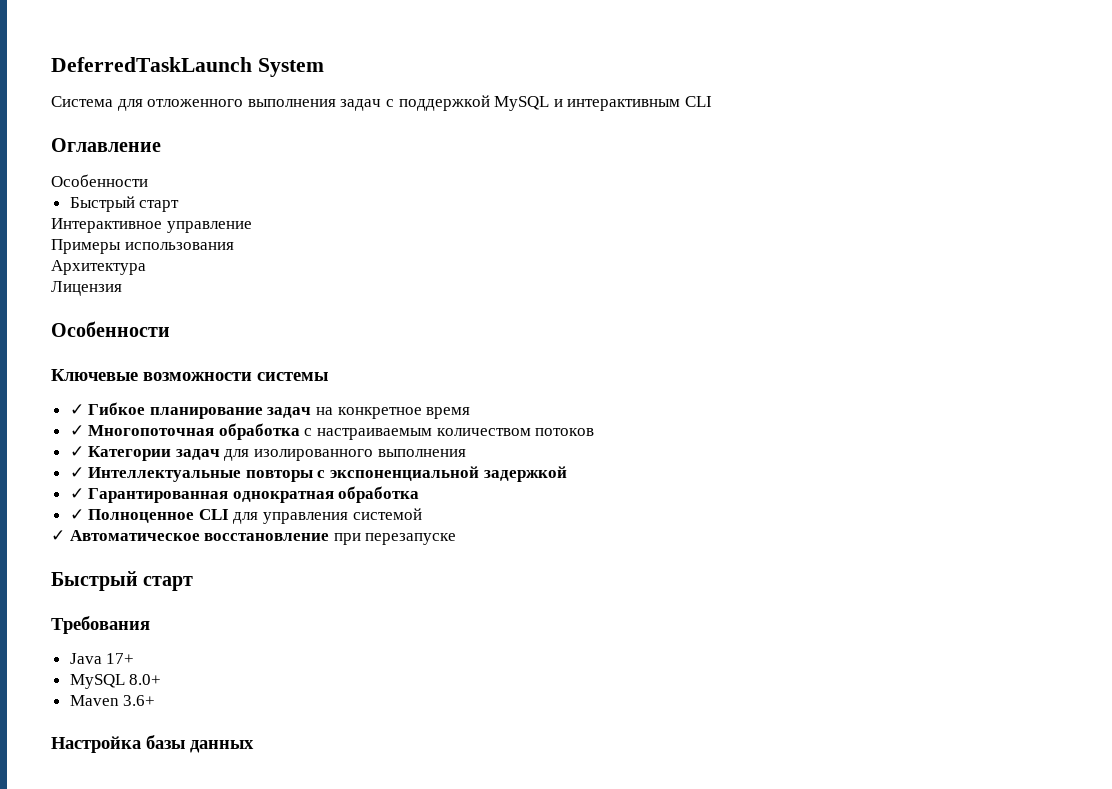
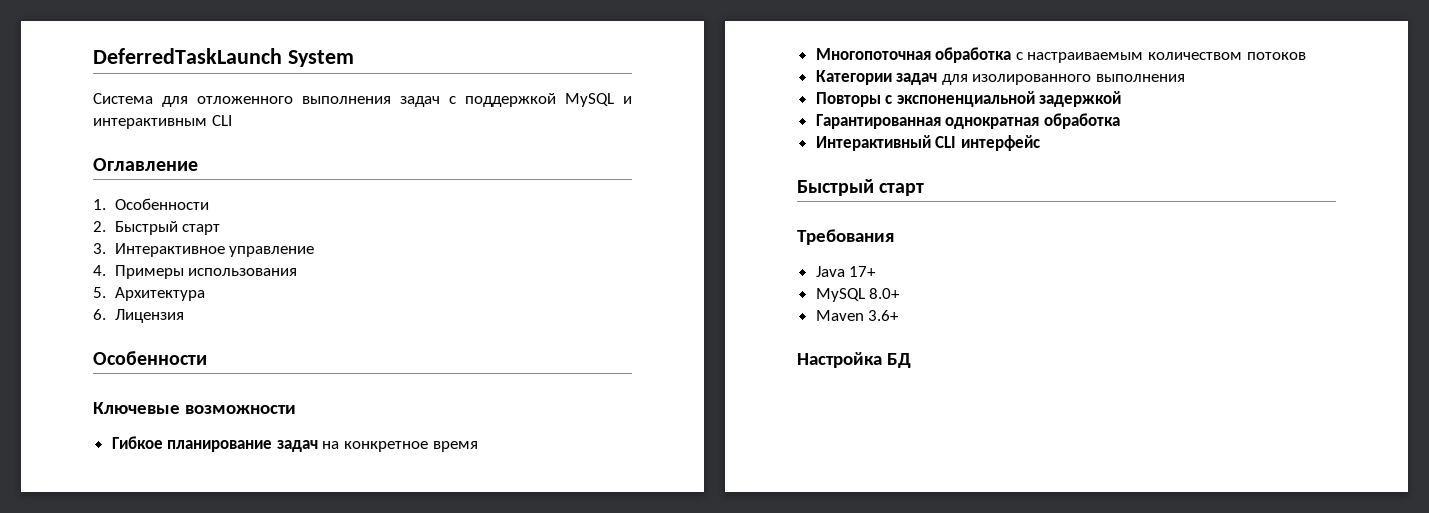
[51,174,148,187] [69,196,180,212] Особенности // Быстрый старт // -> [93,198,209,210] [93,221,221,235] [93,243,106,254] 1. Особенности // 2. Быстрый старт // 3.
(252, 227) none -> [93,265,106,276] 4.
(234, 246) none -> [93,287,106,298] 5.
(146, 267) none -> [93,309,106,320] 6.
[257,372,328,381] [69,404,84,415] системы // ✓ -> (296, 409) //
[69,425,84,436] ✓ -> (478, 446) none
[69,446,84,457] ✓ -> (1306, 56) none
[69,467,313,482] ✓ Интеллектуальные повторы -> [815,92,881,107] Повторы
[69,488,84,499] ✓ -> (1122, 99) none
[69,508,422,524] [51,530,457,545] ✓ Полноценное CLI для управления системой // ✓ Автоматическое восстановление при перезапуске -> [815,135,1040,151] Интерактивный CLI интерфейс
[146,735,254,753] базы данных -> [886,353,911,368] БД

